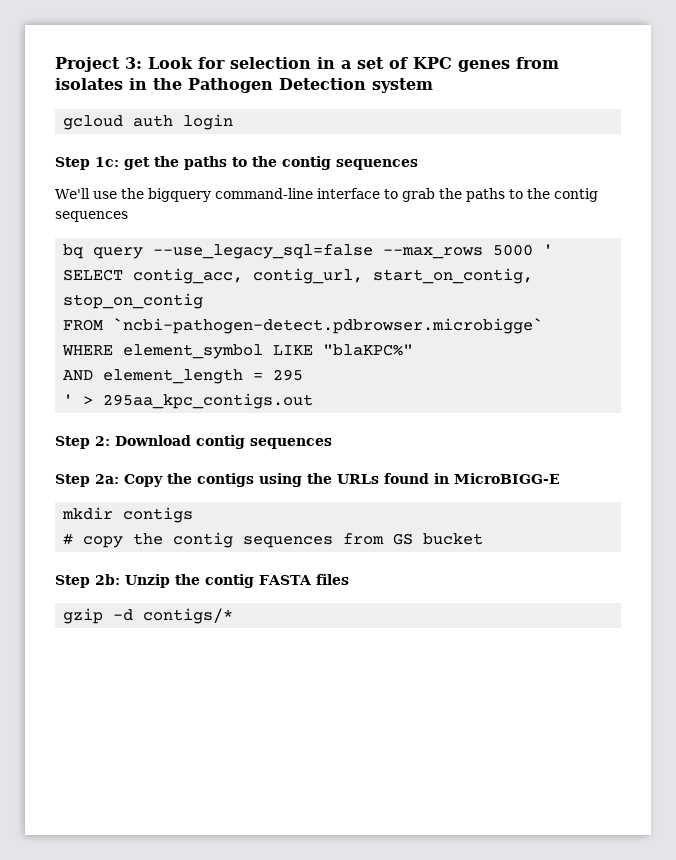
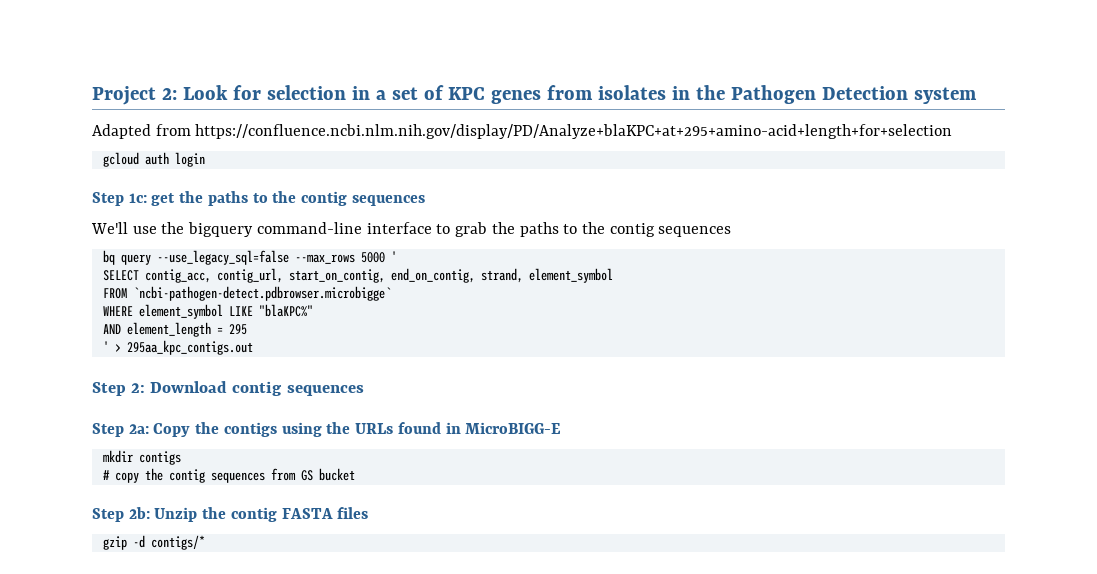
[125,57,142,69] 3: -> [161,88,177,100] 2:
(433, 85) none -> [92,124,953,139] // Adapted from https://confluence.ncbi.nlm.nih.gov/display/PD/Analyze+blaKPC+at+295+amino-acid+length+for+selection
[63,293,204,309] stop_on_contig -> [390,268,613,283] end_on_contig, strand, element_symbol

